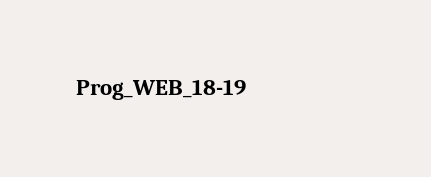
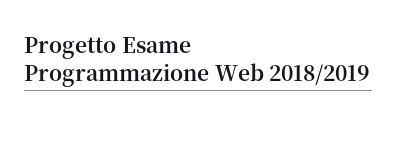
[76,79,246,100] Prog_WEB_18-19 -> [24,37,191,59] [24,63,371,87] Progetto Esame Programmazione Web 2018/2019

